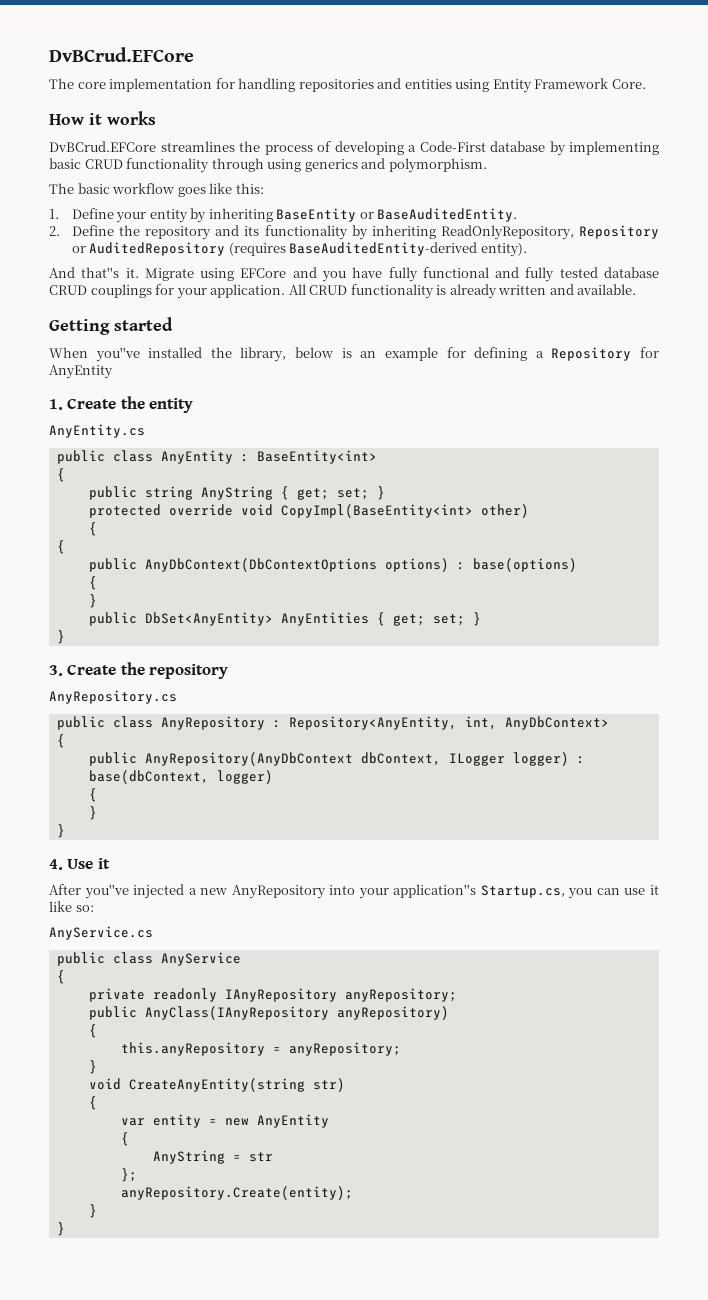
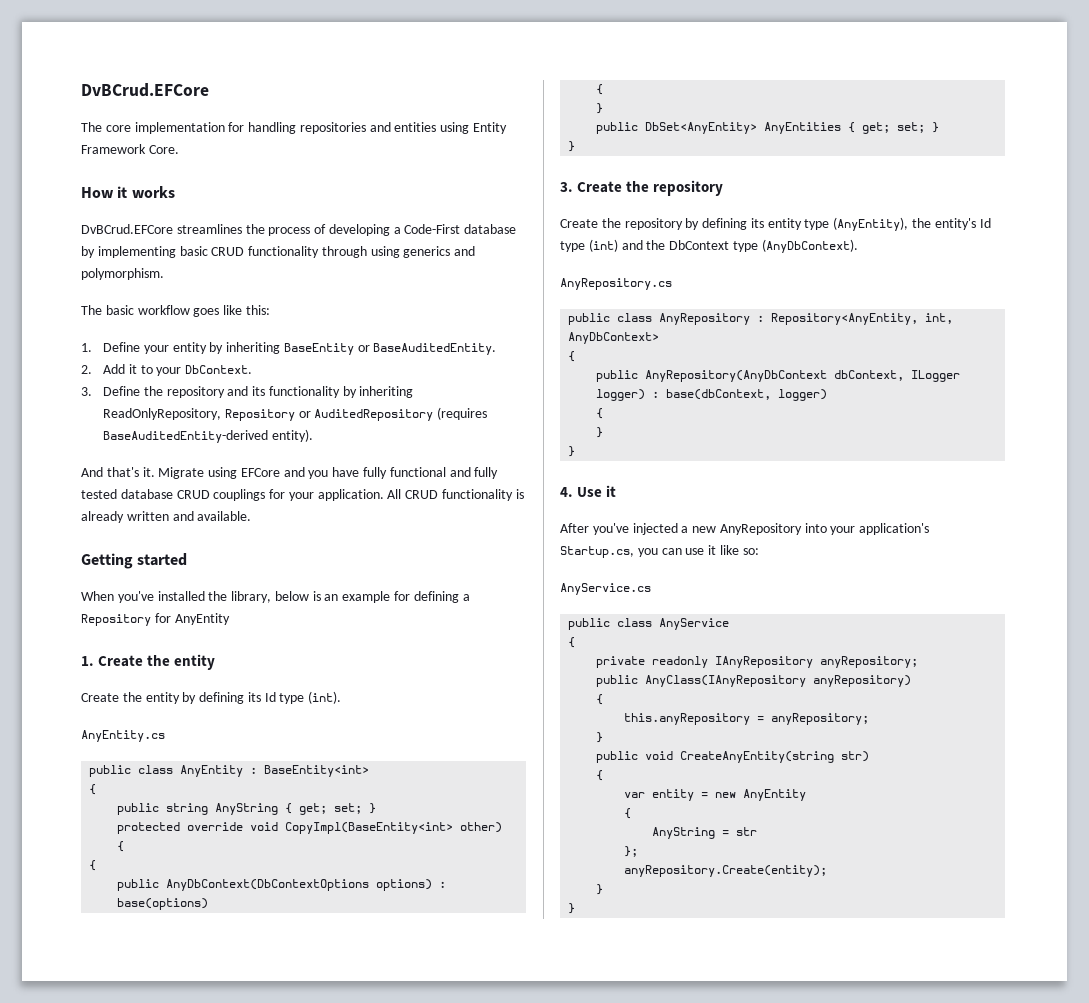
(60, 231) none -> [103,364,253,376] [81,387,92,396] Add it to your DbContext. // 3.
[81,267,120,278] that''s -> [106,467,139,477] that's
[95,347,140,362] you''ve -> [117,591,154,603] you've
(194, 405) none -> [81,691,342,704] // Create the entity by defining its Id type (int).
(229, 671) none -> [560,217,991,231] [560,239,858,253] // Create the repository by defining its entity type (AnyEntity), the entity's Id type (int) and the DbContext type (AnyDbContext).
[84,884,129,899] you''ve -> [592,523,629,535] you've
[393,884,477,898] application''s -> [859,523,930,535] application's
(97, 1067) none -> [596,751,639,763] public

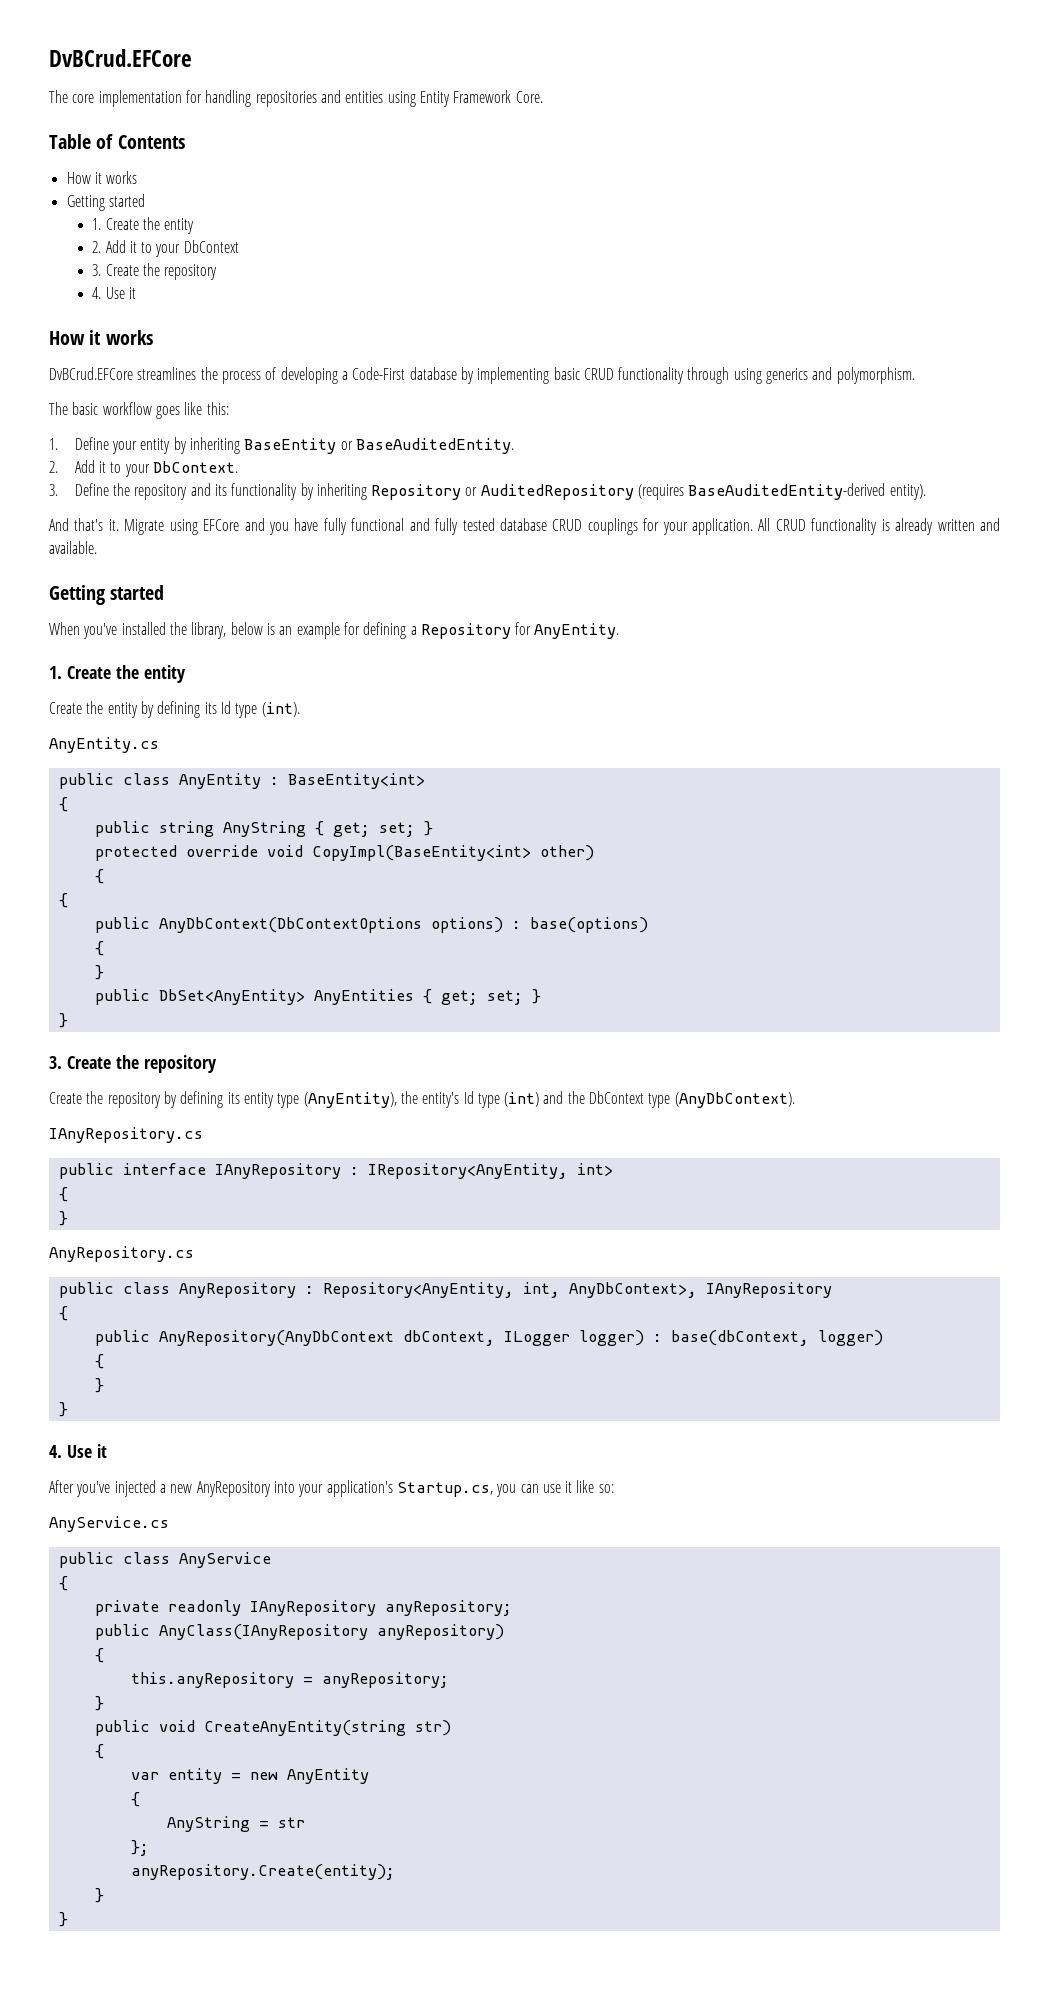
(179, 149) none -> [49,134,185,149] [66,171,138,184] [66,194,145,211] [92,217,195,234] [92,240,239,257] [92,263,218,280] [92,287,136,299] // Table of Contents // How it works // Getting started // 1. Create the entity // 2. Add it to your DbContext // 3. Create the repository // 4. Use it
[103,408,222,420] ReadOnlyRepository, -> (367, 491) none
[174,613,230,625] AnyEntity -> [534,623,620,639] AnyEntity.
(858, 246) none -> [49,1127,203,1143] [58,1163,613,1179] [58,1187,68,1202] [58,1211,68,1226] // IAnyRepository.cs // public interface IAnyRepository : IRepository<AnyEntity, int> // { // }
[568,332,660,344] AnyDbContext> -> [568,1282,832,1298] AnyDbContext>, IAnyRepository

